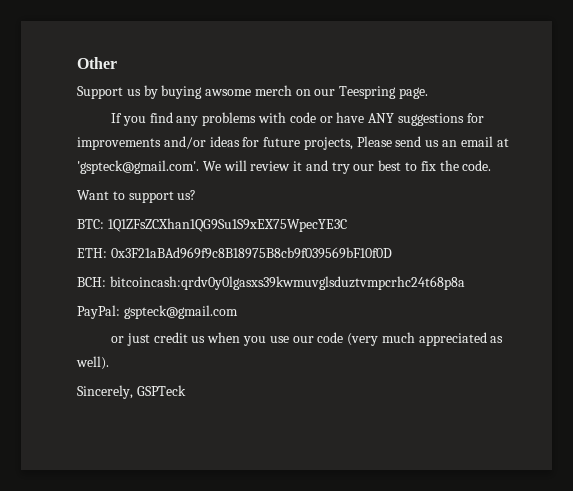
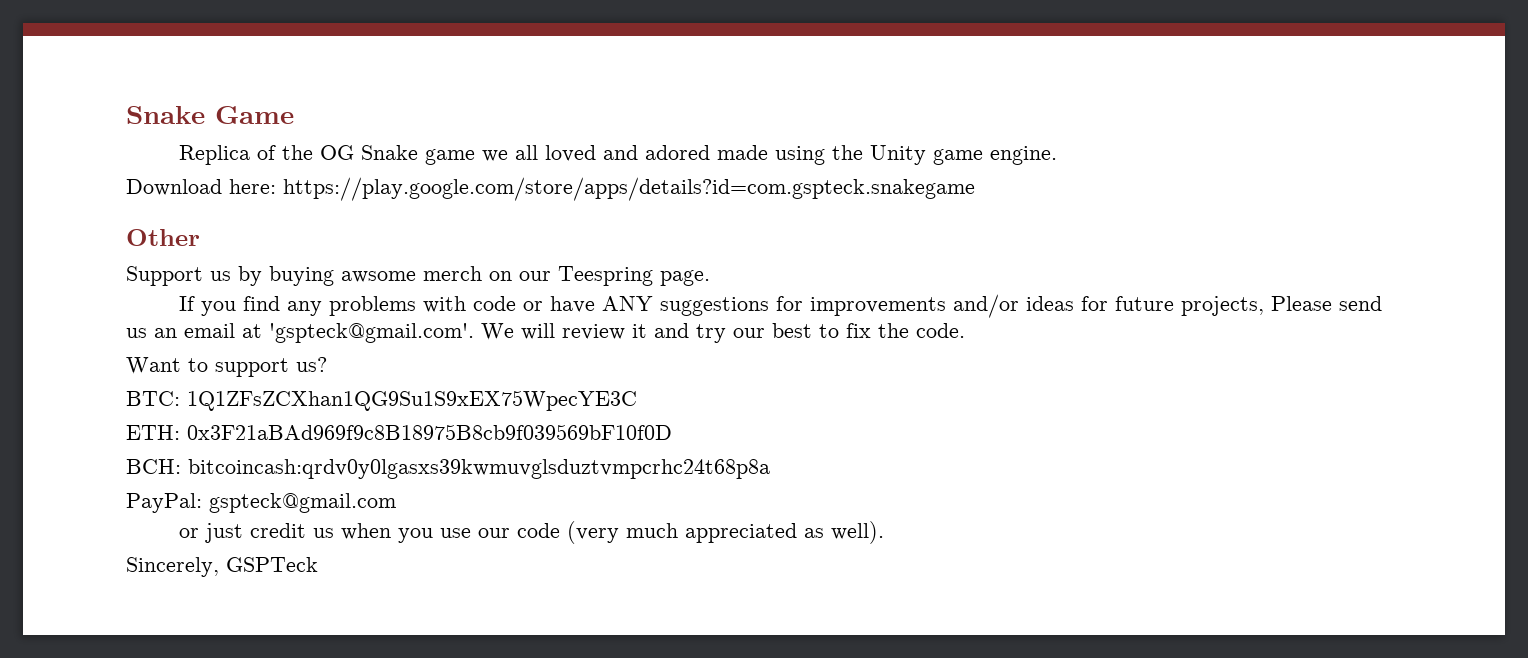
(77, 63) none -> [126,106,294,124] [179,145,1058,165] [126,177,975,201] Snake Game // Replica of the OG Snake game we all loved and adored made using the Unity game engine. // Download here: https://play.google.com/store/apps/details?id=com.gspteck.snakegame //

